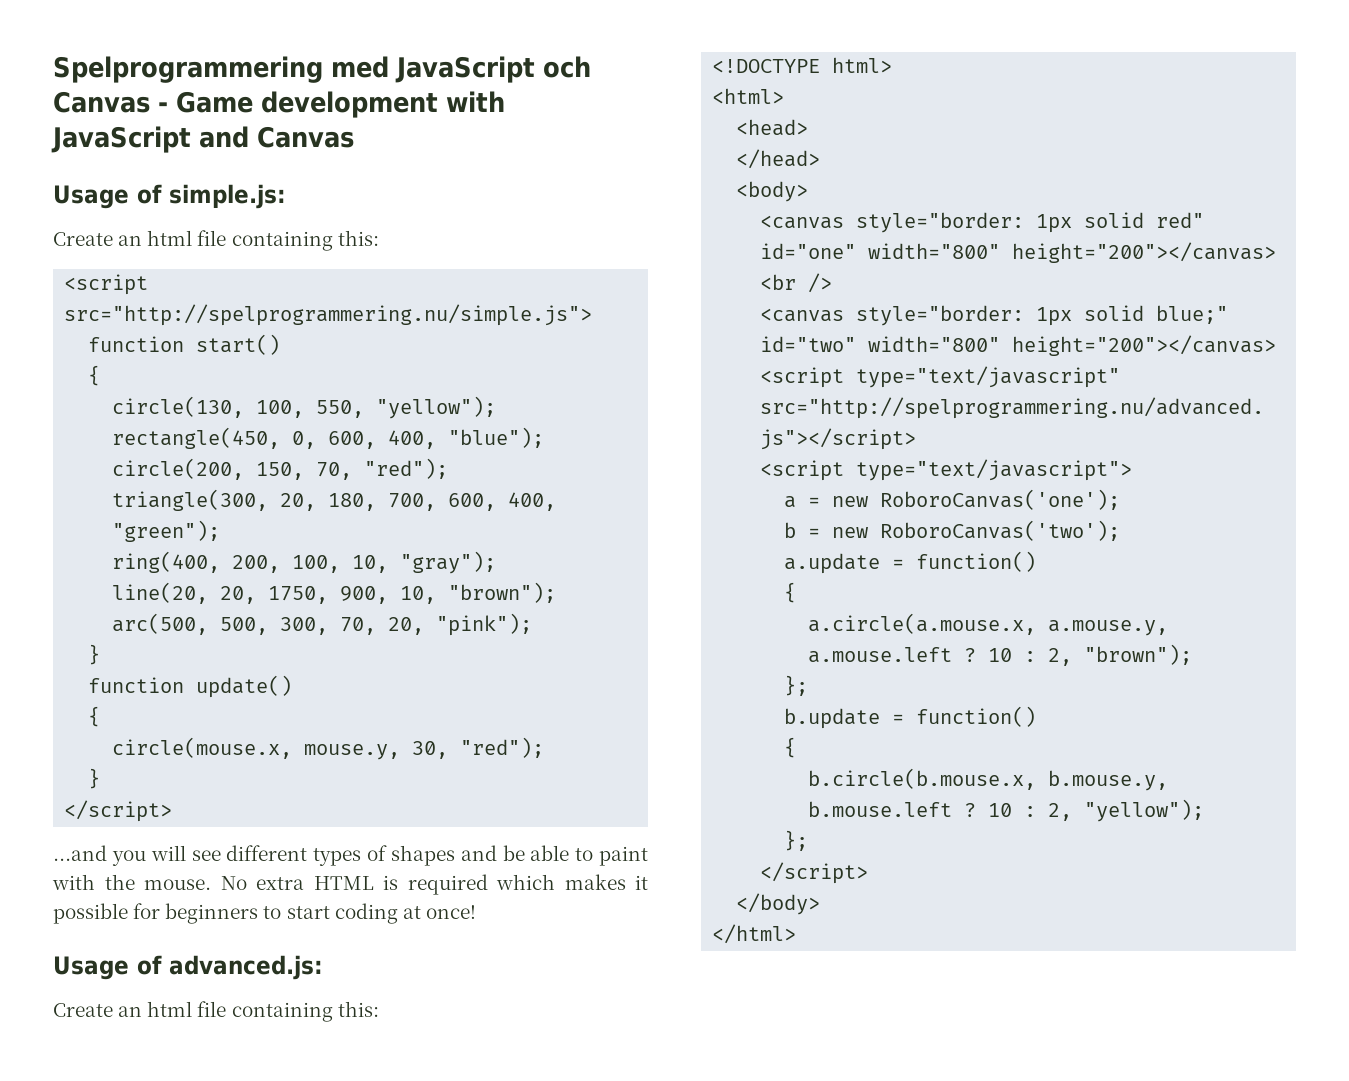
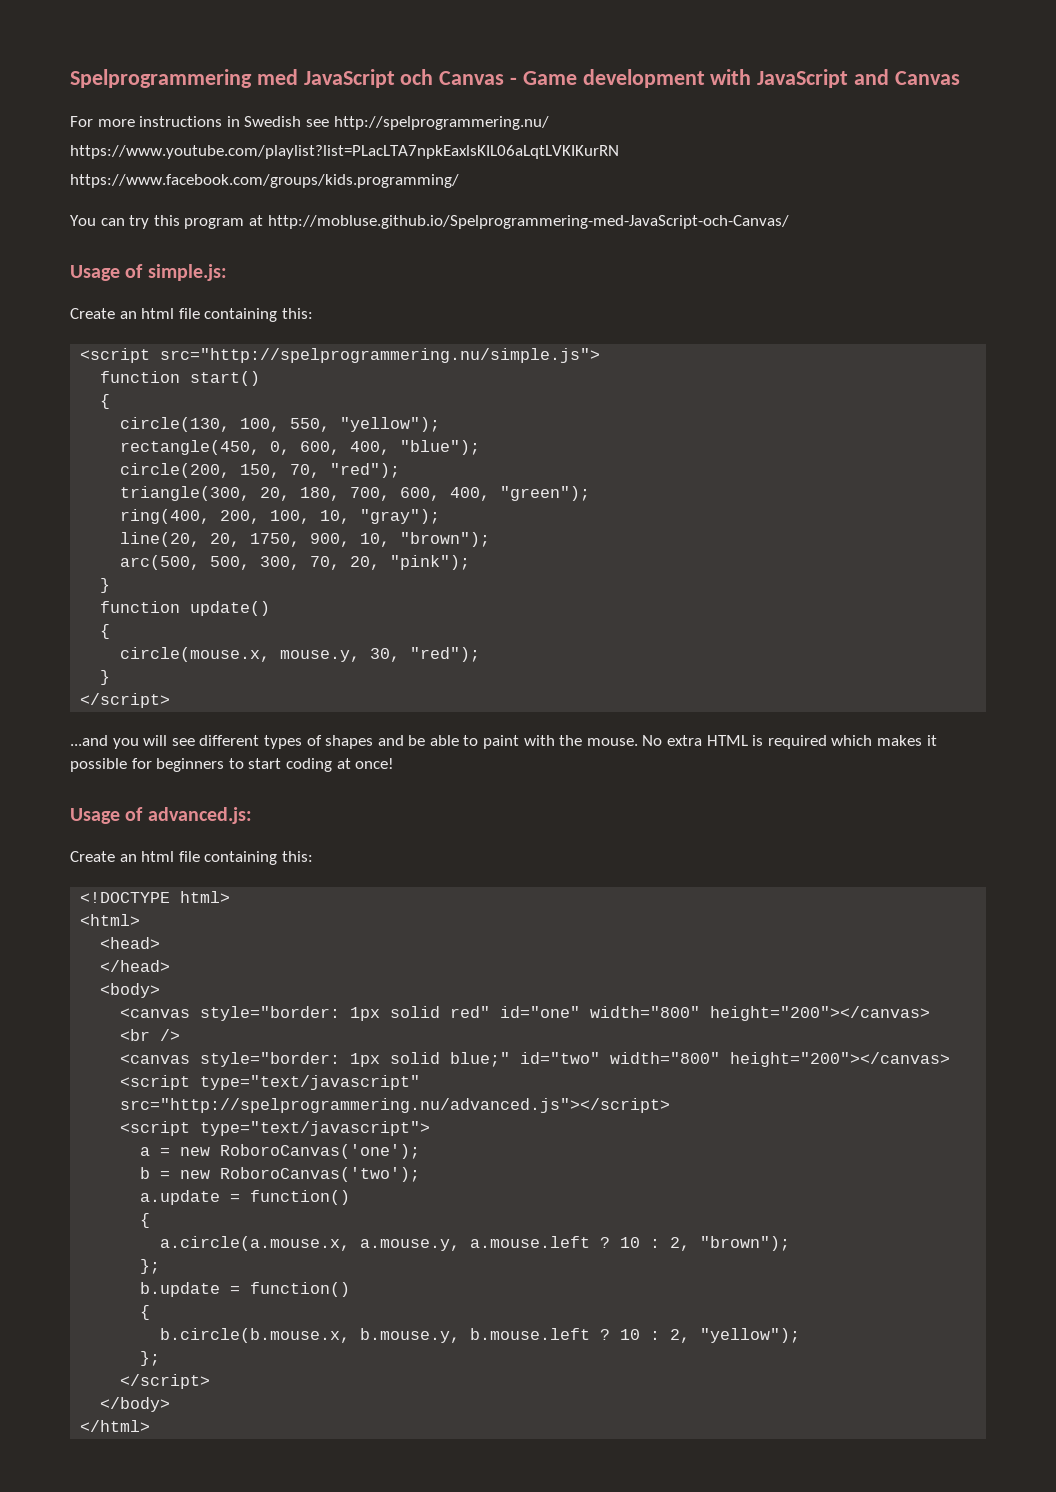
(354, 137) none -> [70,116,549,130] [70,145,619,159] [70,174,459,188] [70,215,789,229] // For more instructions in Swedish see http://spelprogrammering.nu/ // https://www.youtube.com/playlist?list=PLacLTA7npkEaxlsKIL06aLqtLVKIKurRN // https://www.facebook.com/groups/kids.programming/ // You can try this program at http://mobluse.github.io/Spelprogrammering-med-JavaScript-och-Canvas/

